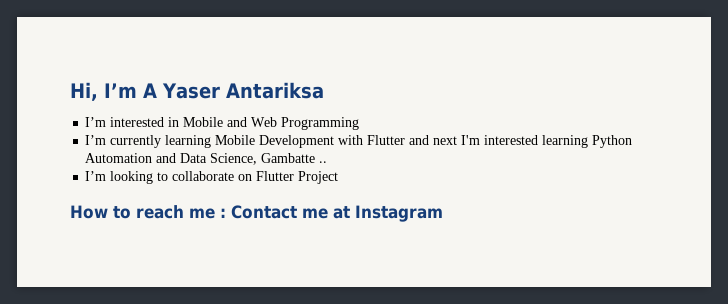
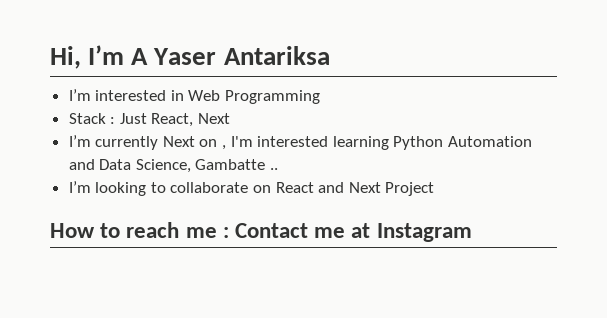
[183,117,248,127] Mobile and -> (184, 95) none
[85,135,458,148] I’m currently learning Mobile Development with Flutter and next -> [68,113,231,127] [68,135,227,150] Stack : Just React, Next // I’m currently Next on ,
[256,171,295,181] Flutter -> [275,182,381,193] React and Next

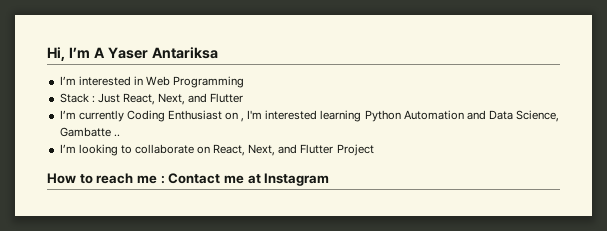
[198,113,231,124] Next -> [158,93,244,105] Next, and Flutter
[162,136,195,147] Next -> [126,110,222,122] Coding Enthusiast
[275,182,381,193] React and Next -> [213,144,334,156] React, Next, and Flutter

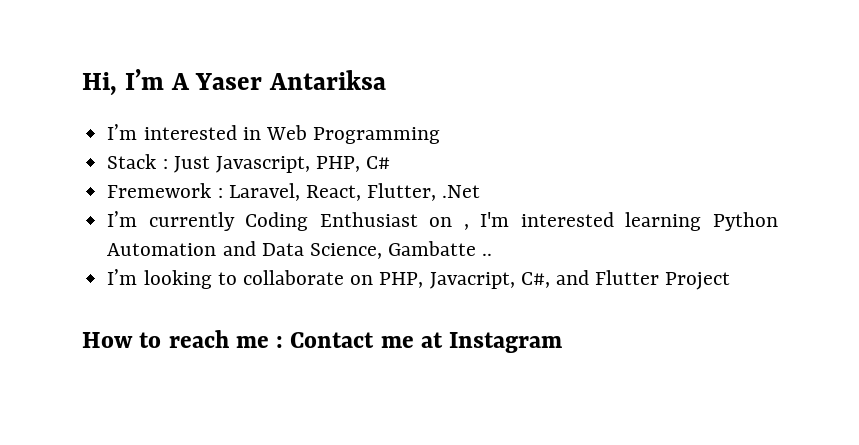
[122,93,244,105] React, Next, and Flutter -> [215,156,391,173] [107,183,481,201] Javascript, PHP, C# // Fremework : Laravel, React, Flutter, .Net
[213,144,276,156] React, Next, -> [379,272,550,289] PHP, Javacript, C#,

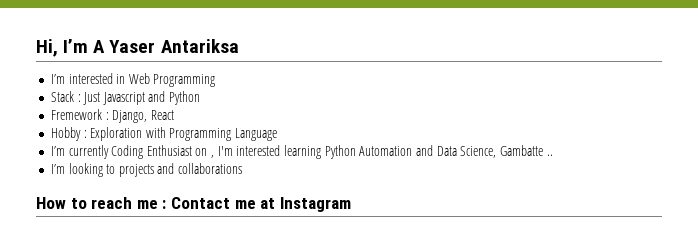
[215,156,391,173] Javascript, PHP, C# -> [102,91,201,105] Javascript and Python
[228,183,481,201] Laravel, React, Flutter, .Net -> [112,110,174,123] [50,127,278,141] Django, React // Hobby : Exploration with Programming Language
[242,270,731,290] collaborate on PHP, Javacript, C#, and Flutter Project -> [118,163,243,177] projects and collaborations

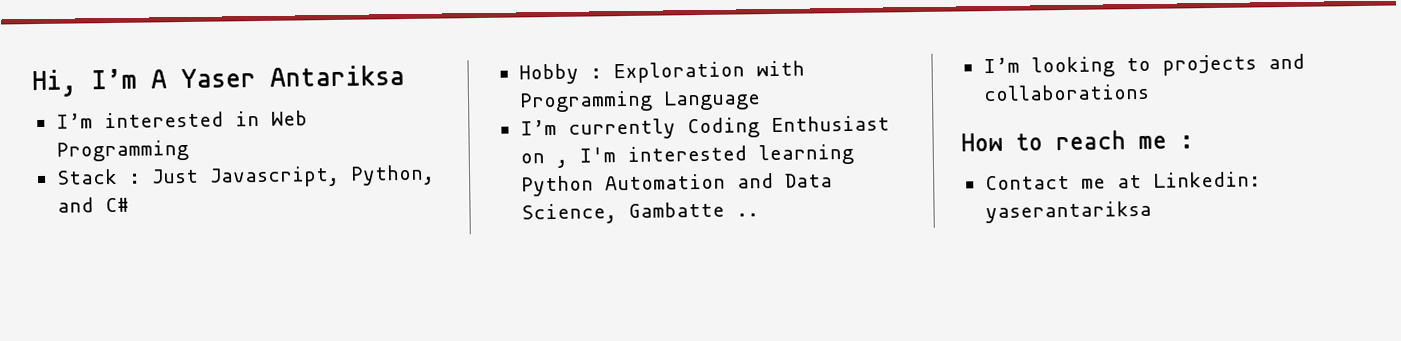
[102,91,201,105] [50,109,174,123] Javascript and Python // Fremework : Django, React -> [208,164,435,188] [56,197,129,213] Javascript, Python, and C#
(167, 204) none -> (1194, 142) //
[279,197,351,212] Instagram -> [1152,171,1261,188] [984,200,1152,224] Linkedin: yaserantariksa

